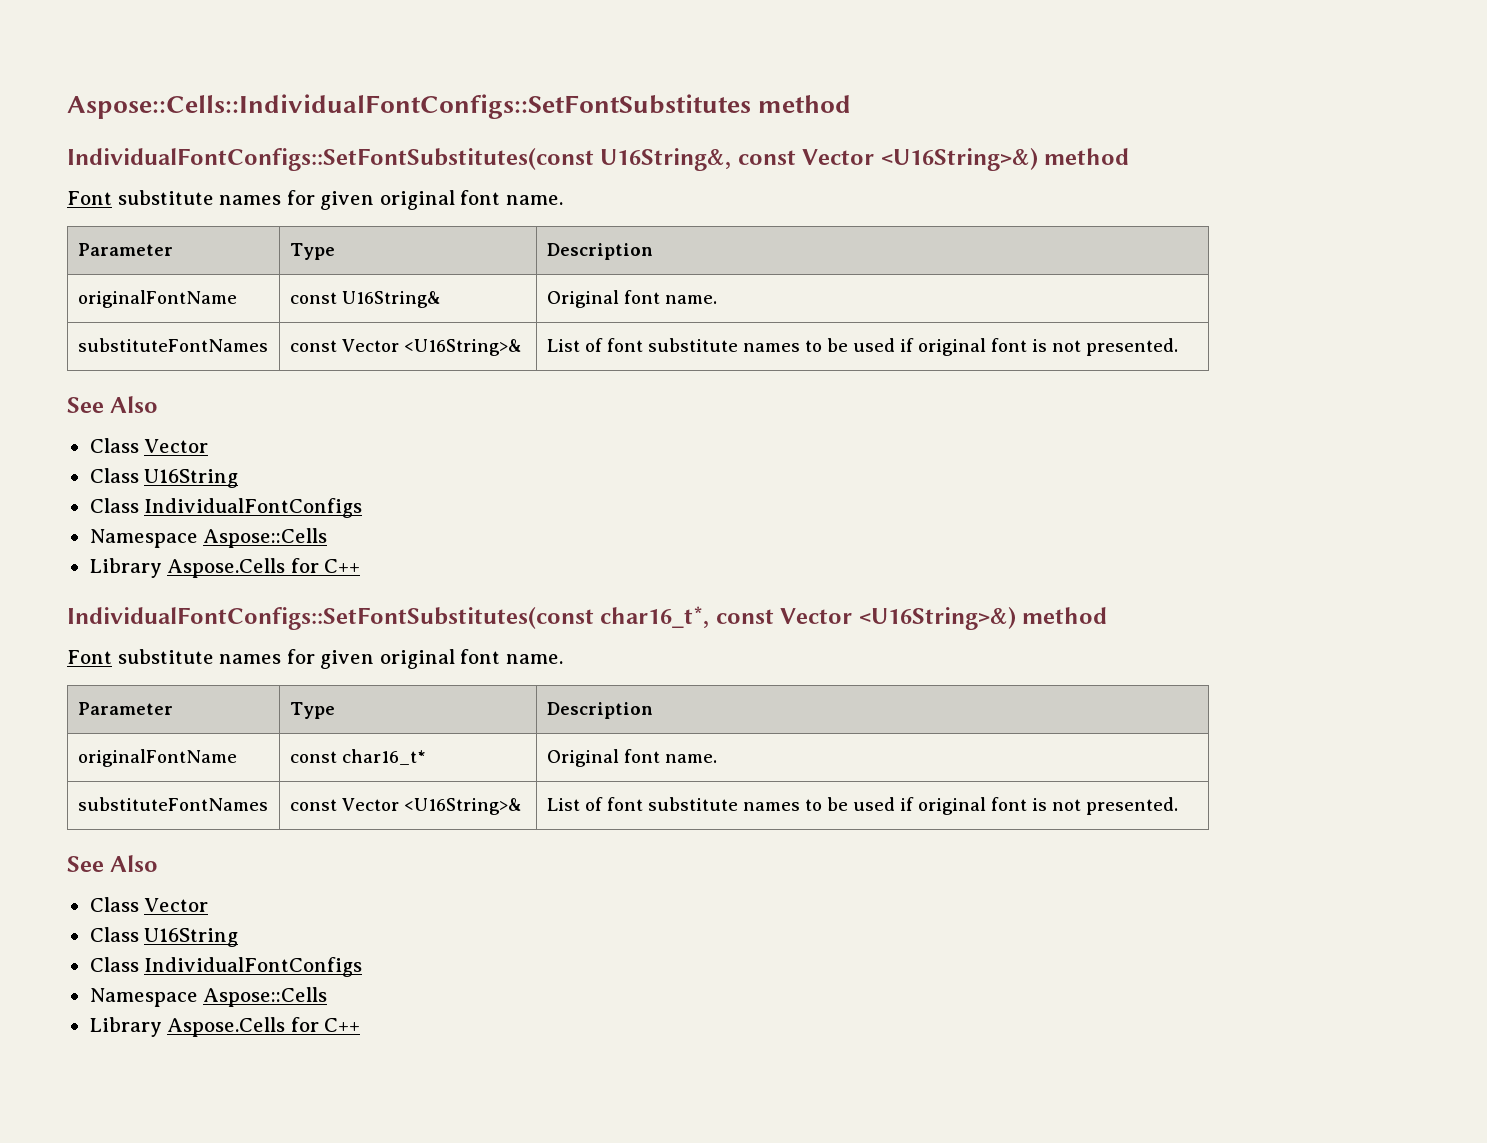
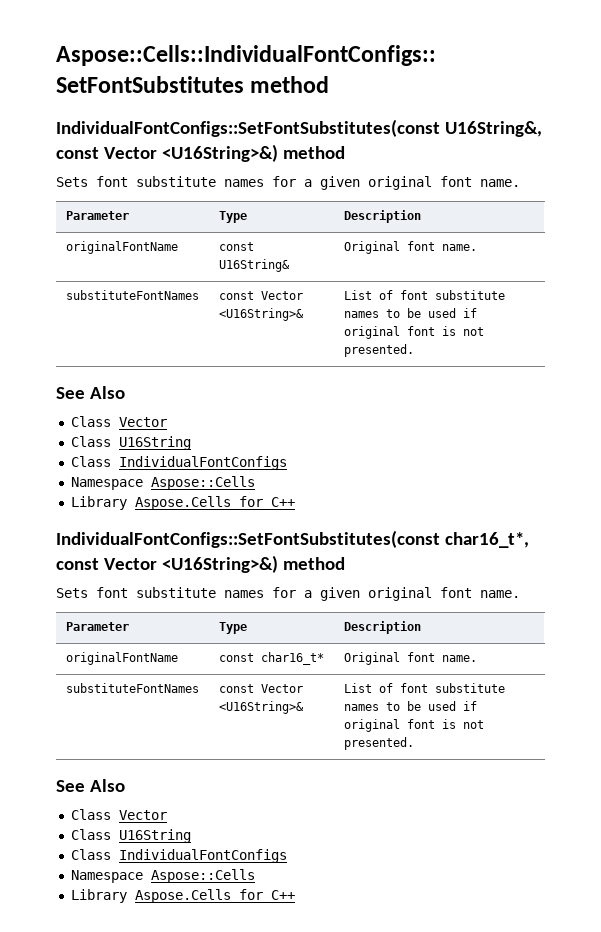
[67,190,315,205] Font substitute names for -> [56,176,312,187] Sets font substitute names for a
[67,649,315,664] Font substitute names for -> [56,587,312,598] Sets font substitute names for a

